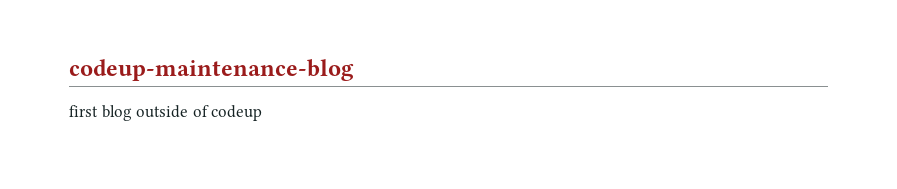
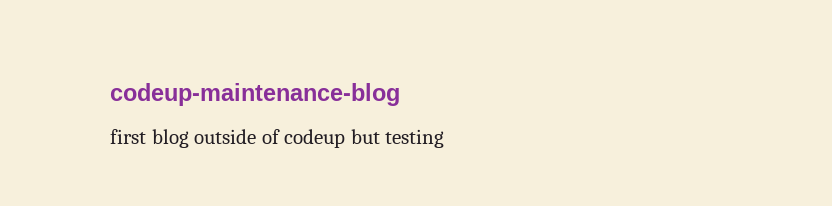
(263, 113) none -> [350,129,445,148] but testing

